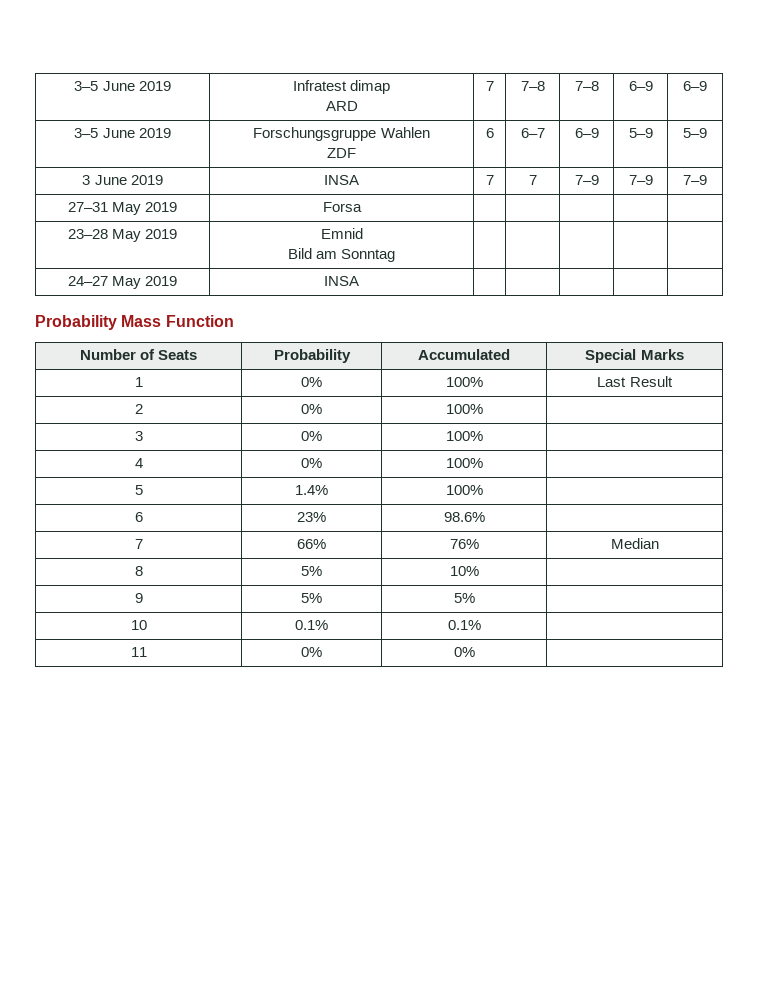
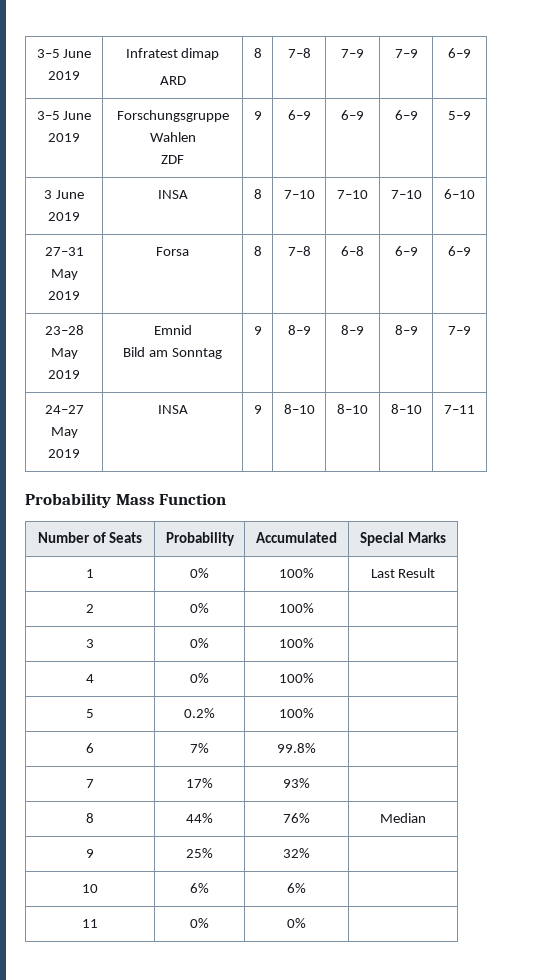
[485,81,494,91] [520,81,545,91] [574,81,599,91] [628,81,653,91] 7 | 7–8 | 7–8 | 6–9 -> [253,48,262,58] [287,48,311,58] [341,49,364,58] [394,49,418,58] 8 | 7–8 | 7–9 | 7–9
[485,128,494,138] [520,128,545,138] [574,128,599,138] [628,128,653,138] 6 | 6–7 | 6–9 | 5–9 -> [253,111,262,120] [287,110,311,120] [341,110,364,120] [394,110,418,120] 9 | 6–9 | 6–9 | 6–9
[485,175,494,185] [528,175,537,185] [574,175,599,185] [628,175,653,185] [683,175,707,185] 7 | 7 | 7–9 | 7–9 | 7–9 -> [253,189,262,199] [283,190,315,199] [337,190,368,199] [390,190,422,199] [444,189,475,199] 8 | 7–10 | 7–10 | 7–10 | 6–10
(362, 207) | | | | -> [253,246,262,256] [287,246,311,256] [341,246,364,256] [394,246,418,256] [448,246,471,256] 8 | 7–8 | 6–8 | 6–9 | 6–9
(396, 255) | | | | -> [253,326,262,335] [287,325,311,335] [341,325,364,335] [394,325,418,335] [448,326,471,335] 9 | 8–9 | 8–9 | 8–9 | 7–9
(360, 281) | | | | -> [253,405,262,414] [283,404,315,414] [337,404,368,414] [390,404,422,414] [444,405,475,414] 9 | 8–10 | 8–10 | 8–10 | 7–11
[295,485,328,495] 1.4% -> [184,708,215,718] 0.2%
[297,512,326,522] [443,512,485,522] [134,539,143,549] [297,539,326,549] 23% | 98.6% | // 7 | 66% -> [190,743,209,753] [277,743,316,753] [86,779,94,788] [186,778,213,788] [283,778,310,788] [86,813,94,823] [186,813,213,823] 7% | 99.8% | // 7 | 17% | 93% | // 8 | 44%
[134,566,143,576] [301,566,322,576] [449,566,479,576] [134,593,143,603] [301,593,322,603] [453,593,475,603] // 8 | 5% | 10% | // 9 | 5% | 5% -> [86,849,94,858] [186,848,213,858] [283,848,310,858] // 9 | 25% | 32%
[295,620,328,630] [447,620,481,630] 0.1% | 0.1% -> [190,883,209,893] [287,883,306,893] 6% | 6%

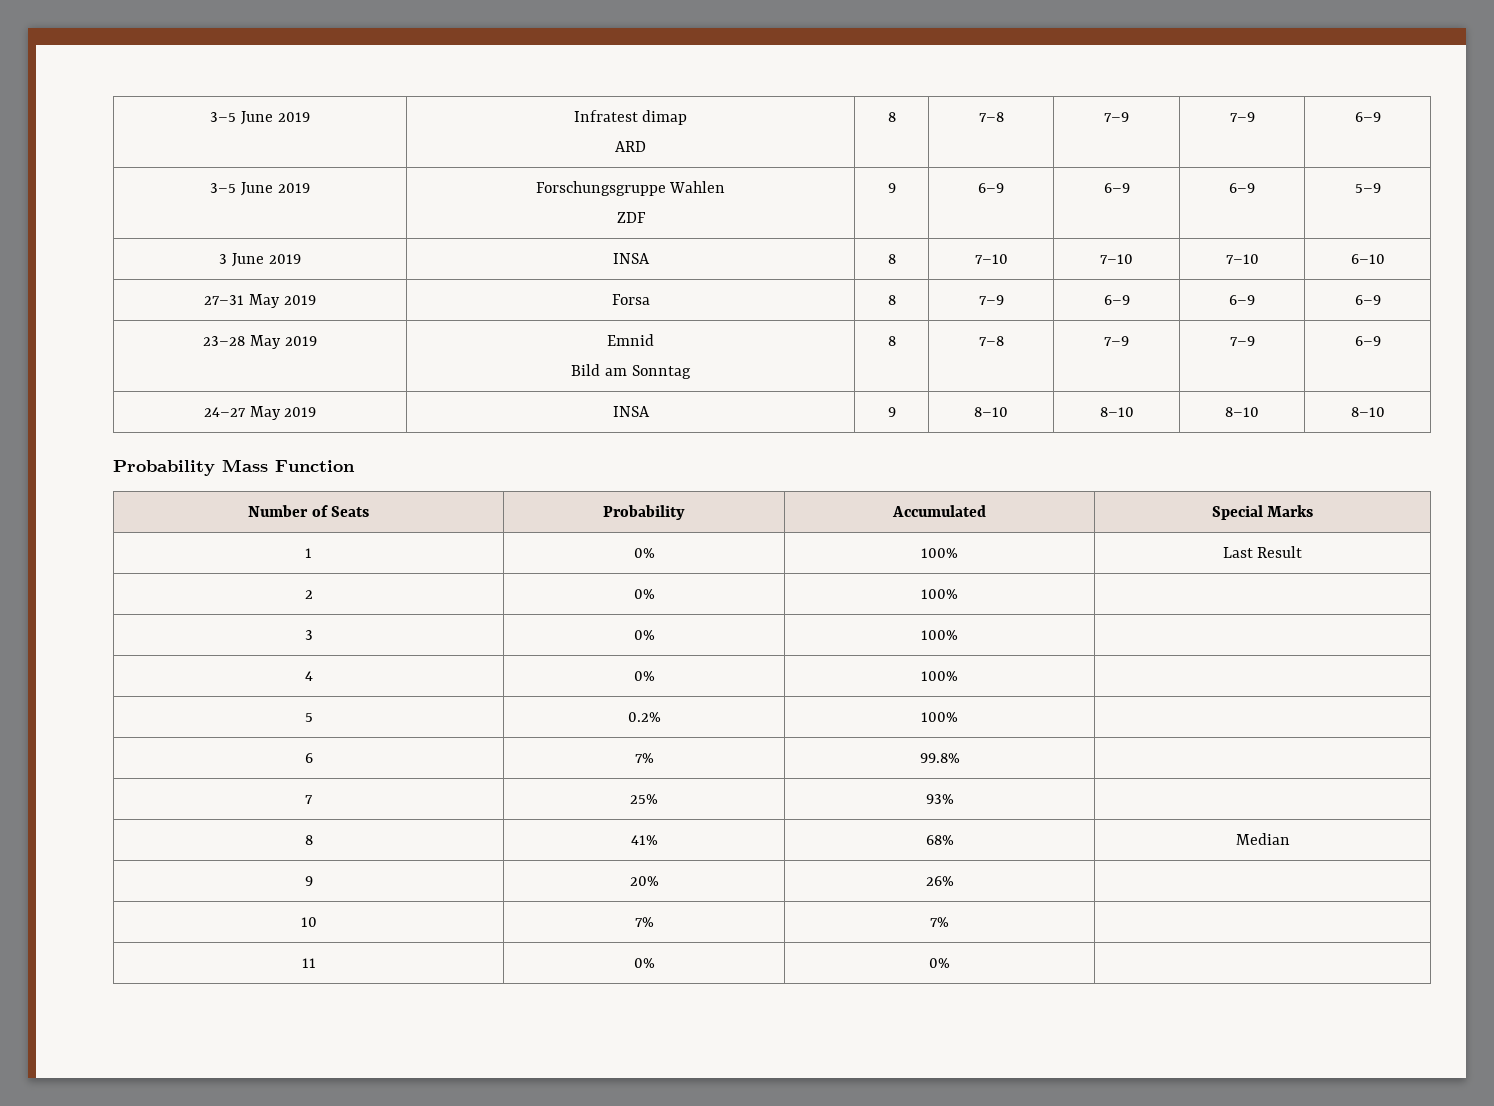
[287,246,311,256] [341,246,364,256] 7–8 | 6–8 -> [978,295,1004,305] [1103,295,1130,305] 7–9 | 6–9
[253,326,262,335] [287,325,311,335] [341,325,364,335] [394,325,418,335] [448,326,471,335] 9 | 8–9 | 8–9 | 8–9 | 7–9 -> [887,336,896,346] [978,336,1004,346] [1104,336,1129,346] [1229,336,1255,346] [1354,336,1381,346] 8 | 7–8 | 7–9 | 7–9 | 6–9
[444,405,475,414] 7–11 -> [1350,407,1385,417] 8–10
[186,778,213,788] 17% -> [630,794,658,804] 25%
[186,813,213,823] [283,813,310,823] 44% | 76% -> [630,835,658,845] [925,835,954,845] 41% | 68%
[186,848,213,858] [283,848,310,858] 25% | 32% -> [629,876,659,886] [925,876,954,886] 20% | 26%
[190,883,209,893] [287,883,306,893] 6% | 6% -> [634,917,654,927] [930,917,949,927] 7% | 7%

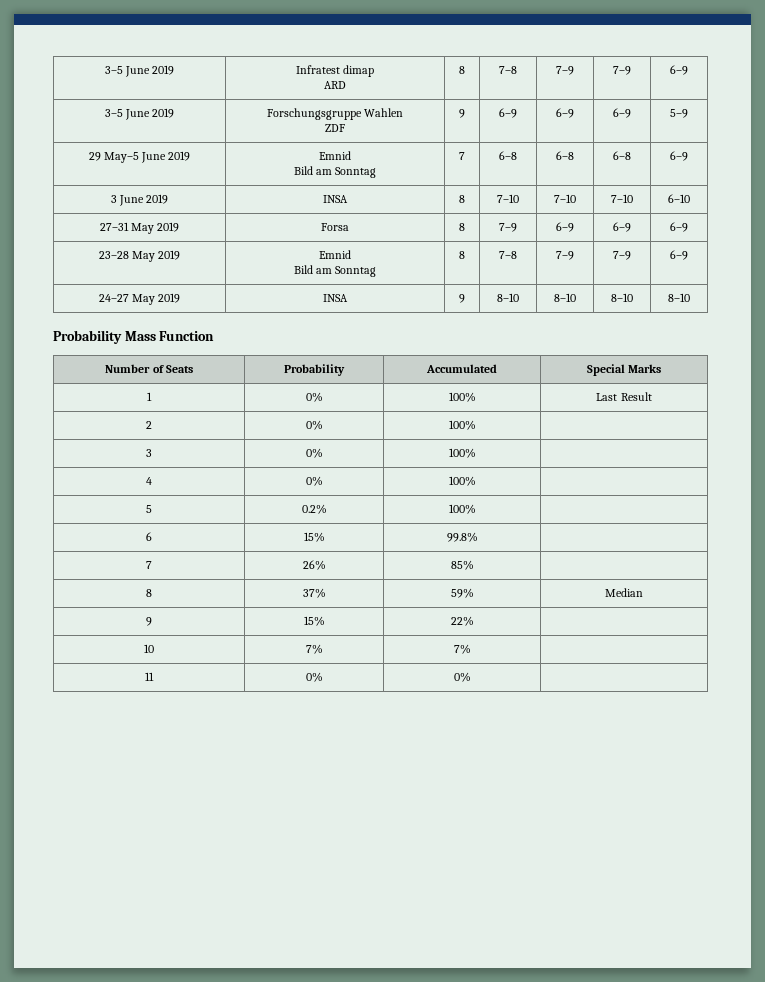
(1381, 188) none -> [88,151,191,163] [319,151,351,160] [293,166,377,178] [459,152,465,160] [499,151,517,160] [556,151,574,160] [613,151,631,160] [670,151,688,161] // 29 May–5 June 2019 | Emnid // Bild am Sonntag | 7 | 6–8 | 6–8 | 6–8 | 6–9
[634,753,654,763] 7% -> [303,532,325,542] 15%
[630,794,658,804] [925,794,954,804] [304,835,313,845] [630,835,658,845] [925,835,954,845] 25% | 93% | // 8 | 41% | 68% -> [302,560,326,570] [450,560,474,570] [146,589,152,597] [302,588,326,598] [450,588,474,598] 26% | 85% | // 8 | 37% | 59%
[629,876,659,886] [925,876,954,886] 20% | 26% -> [303,616,325,626] [450,616,474,626] 15% | 22%

